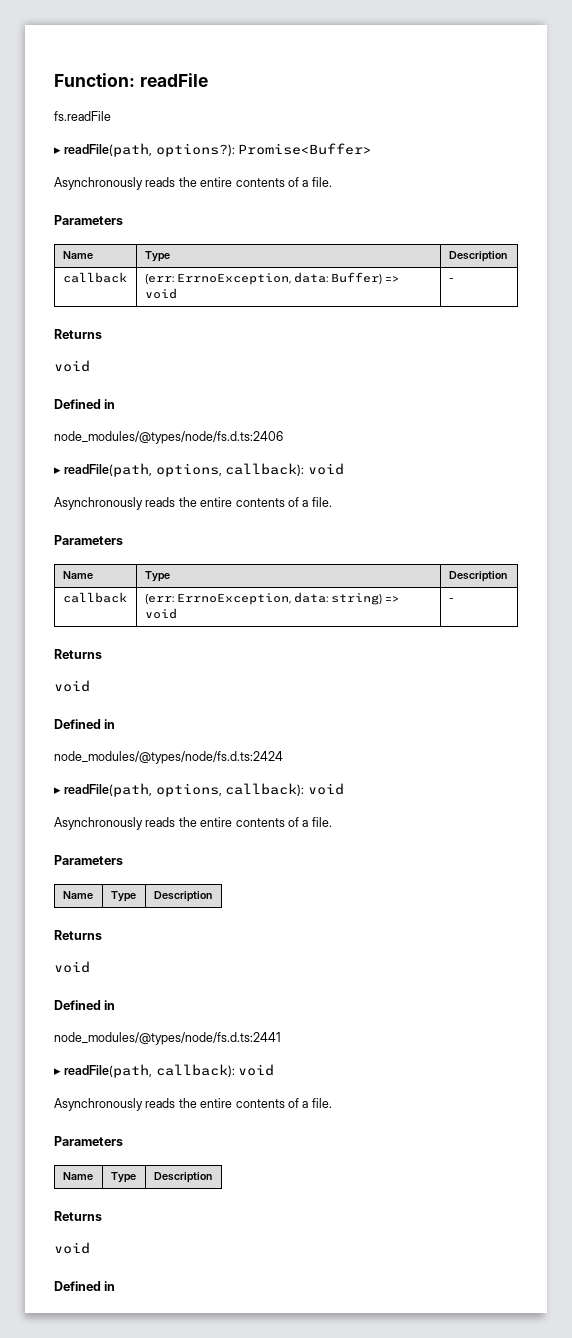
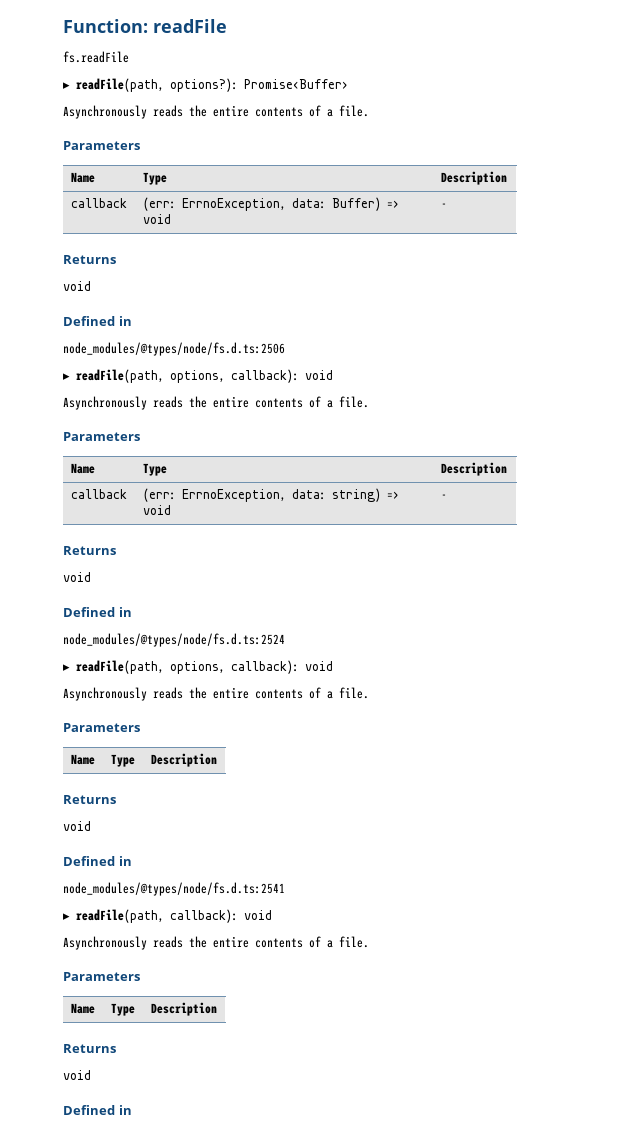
[54,431,283,444] node_modules/@types/node/fs.d.ts:2406 -> [63,342,285,356] node_modules/@types/node/fs.d.ts:2506
[54,751,283,764] node_modules/@types/node/fs.d.ts:2424 -> [63,633,285,647] node_modules/@types/node/fs.d.ts:2524
[54,1032,281,1045] node_modules/@types/node/fs.d.ts:2441 -> [63,882,285,896] node_modules/@types/node/fs.d.ts:2541

